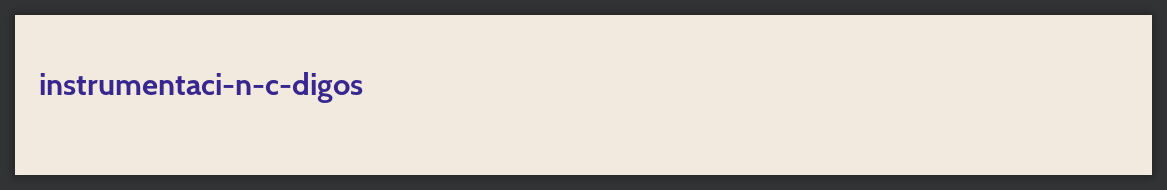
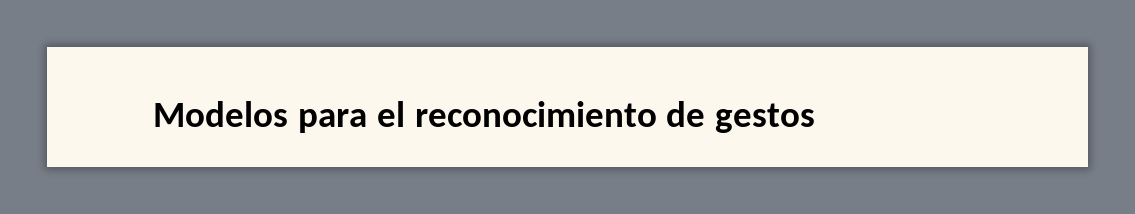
[39,72,363,103] instrumentaci-n-c-digos -> [153,101,816,133] Modelos para el reconocimiento de gestos

